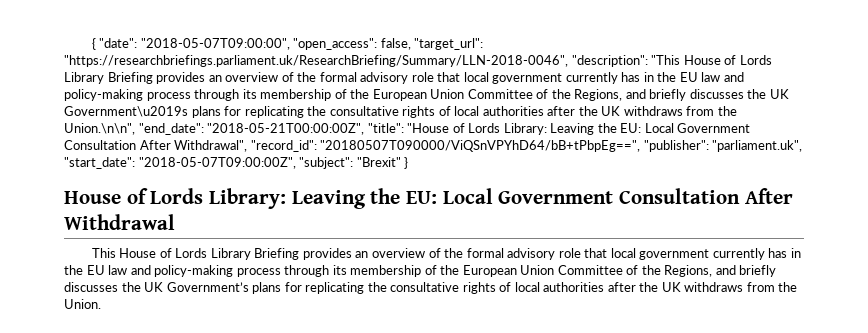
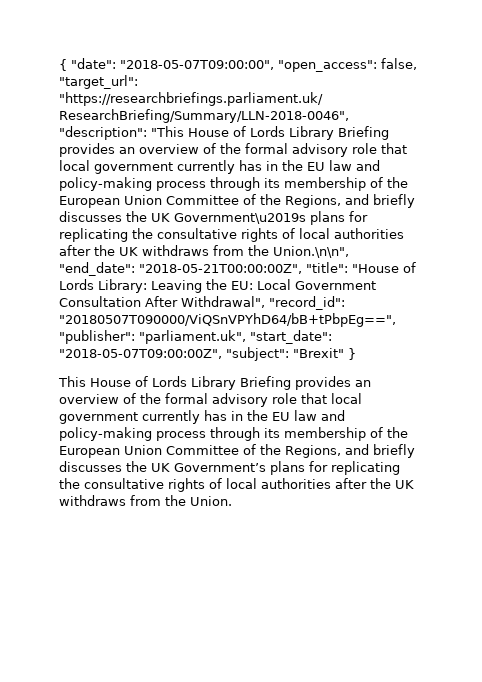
[64,188,793,209] [64,214,175,230] // House of Lords Library: Leaving the EU: Local Government Consultation After Withdrawal -> (356, 354) none

